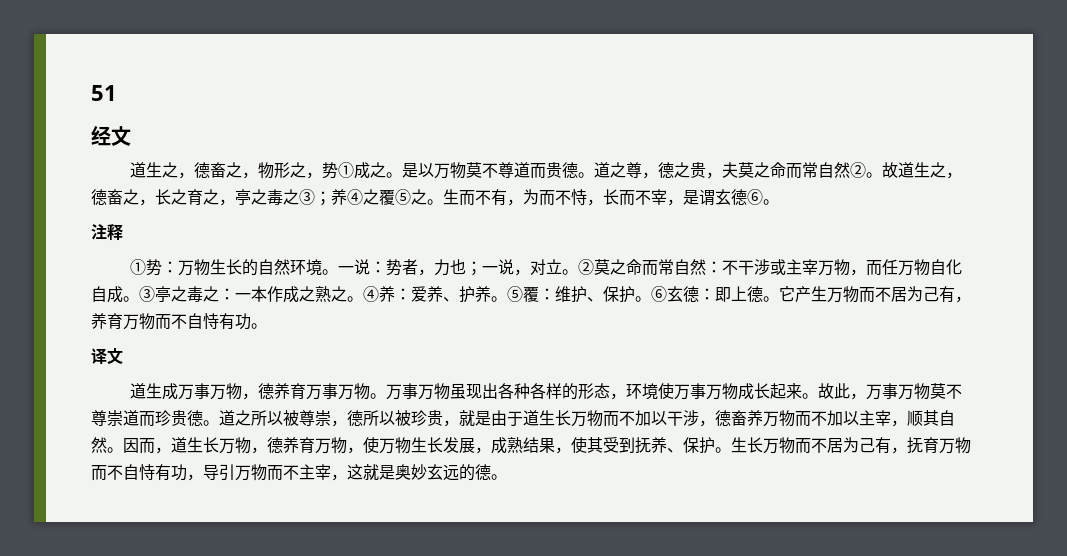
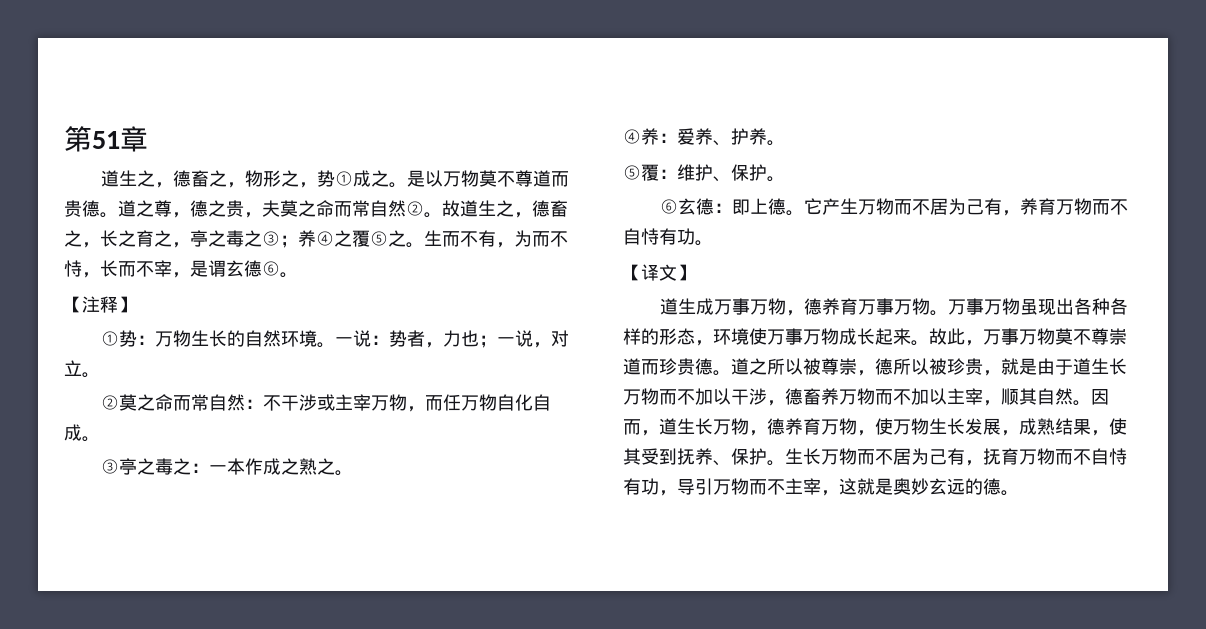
(91, 93) none -> [64,126,92,152] 第
[91,126,131,146] // 经文 -> [120,126,148,152] 章
(779, 202) none -> [64,296,82,313] 【
(123, 232) none -> [118,296,136,313] 】
(578, 272) none -> (100, 375) //
(139, 299) none -> (100, 439) //
(363, 299) none -> (353, 473) //
(507, 299) none -> (785, 143) //
(651, 299) none -> (785, 179) //
(267, 326) none -> [623,264,641,281] 【
(123, 356) none -> [677,264,695,281] 】

